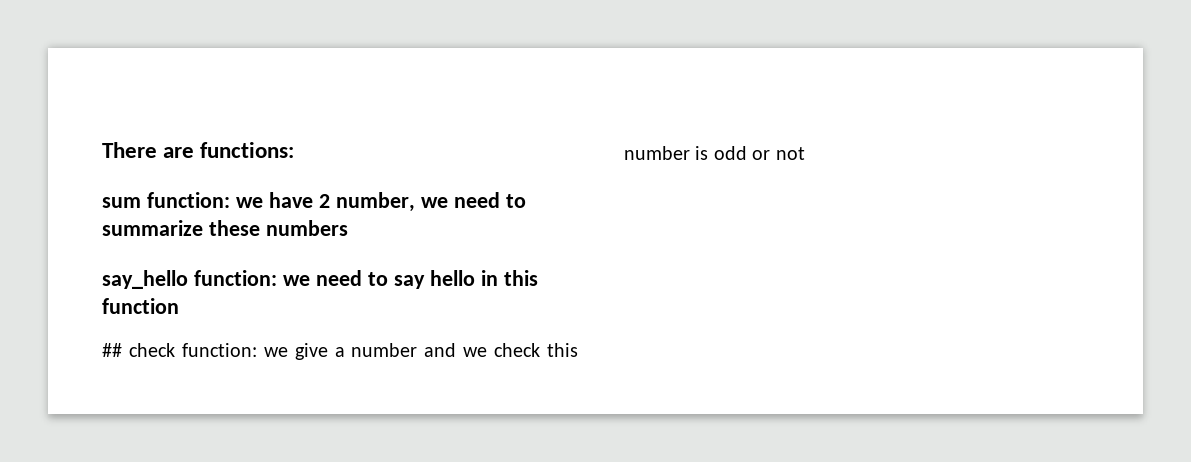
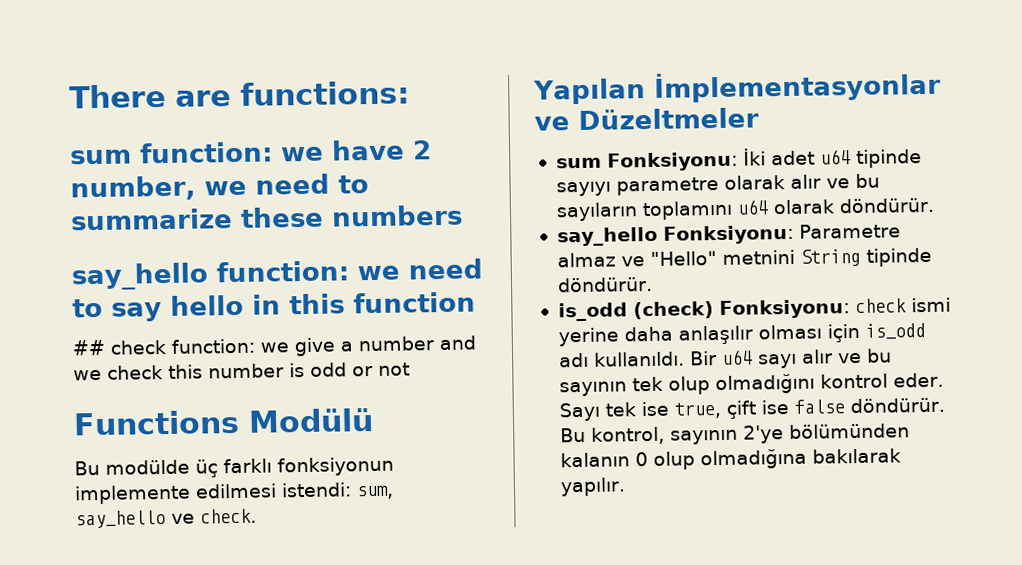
(805, 153) none -> [73,408,374,436] [74,456,394,478] [74,482,394,505] [75,508,257,529] [533,69,941,105] [534,107,759,131] [555,148,922,172] [555,173,880,197] [555,197,935,222] [556,223,901,247] [556,247,932,268] [556,276,653,293] [557,297,951,322] [557,322,926,347] [558,348,892,369] [558,372,944,397] [558,397,945,422] [559,423,910,445] [559,448,901,470] [559,477,626,497] // Functions Modülü // Bu modülde üç farklı fonksiyonun implemente edilmesi istendi: sum, say_hello ve check. // Yapılan İmplementasyonlar ve Düzeltmeler // sum Fonksiyonu: İki adet u64 tipinde sayıyı parametre olarak alır ve bu sayıların toplamını u64 olarak döndürür. // say_hello Fonksiyonu: Parametre almaz ve "Hello" metnini String tipinde döndürür. // is_odd (check) Fonksiyonu: check ismi yerine daha anlaşılır olması için is_odd adı kullanıldı. Bir u64 sayı alır ve bu sayının tek olup olmadığını kontrol eder. Sayı tek ise true, çift ise false döndürür. Bu kontrol, sayının 2'ye bölümünden kalanın 0 olup olmadığına bakılarak yapılır.

